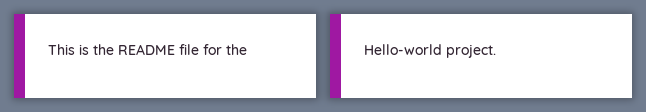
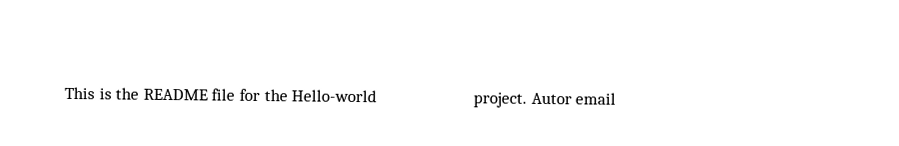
(496, 51) none -> [530,92,617,105] Autor email

